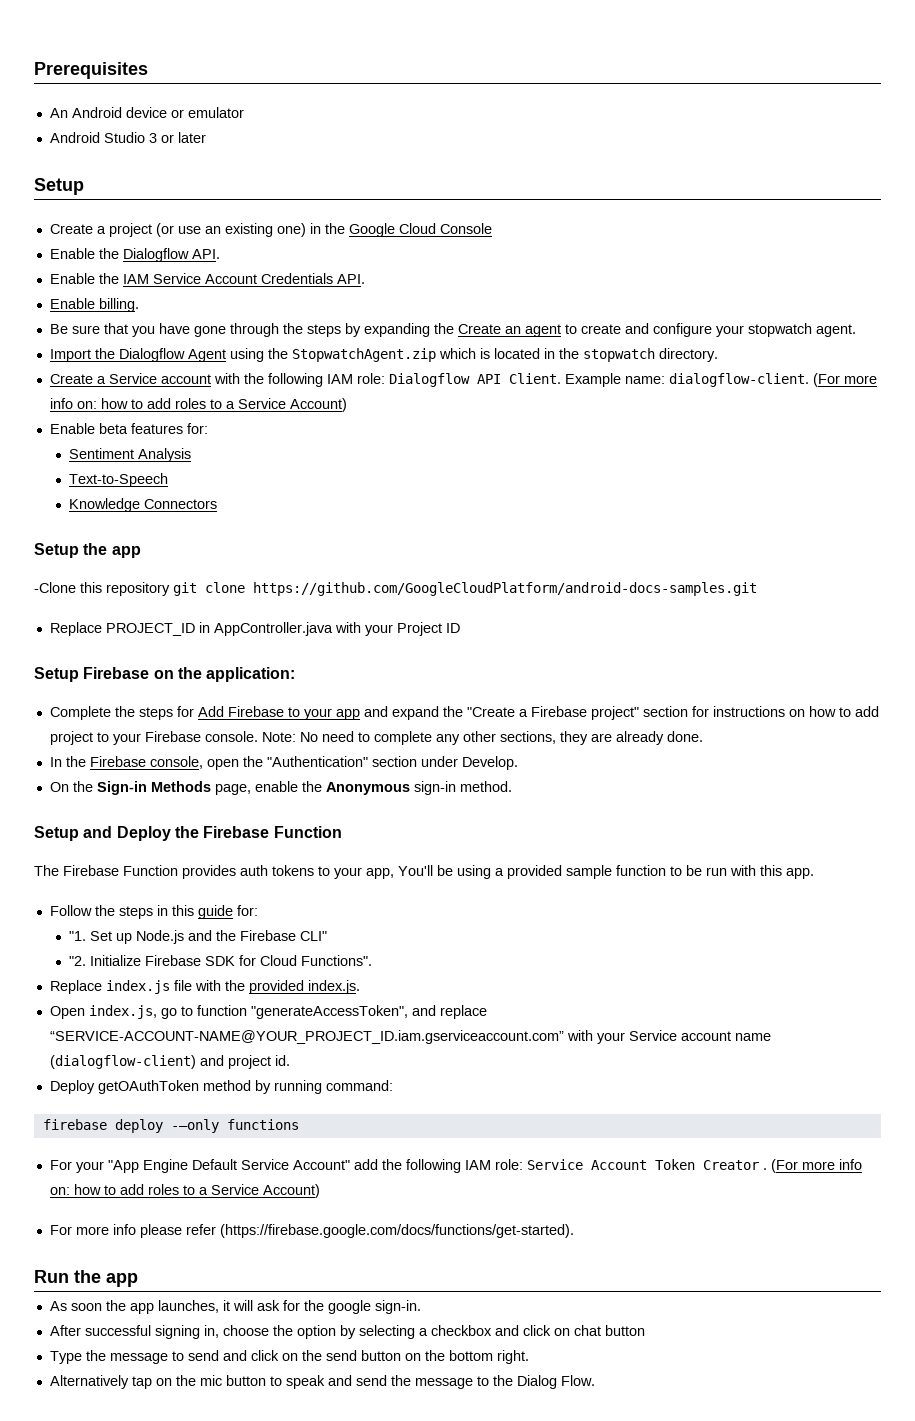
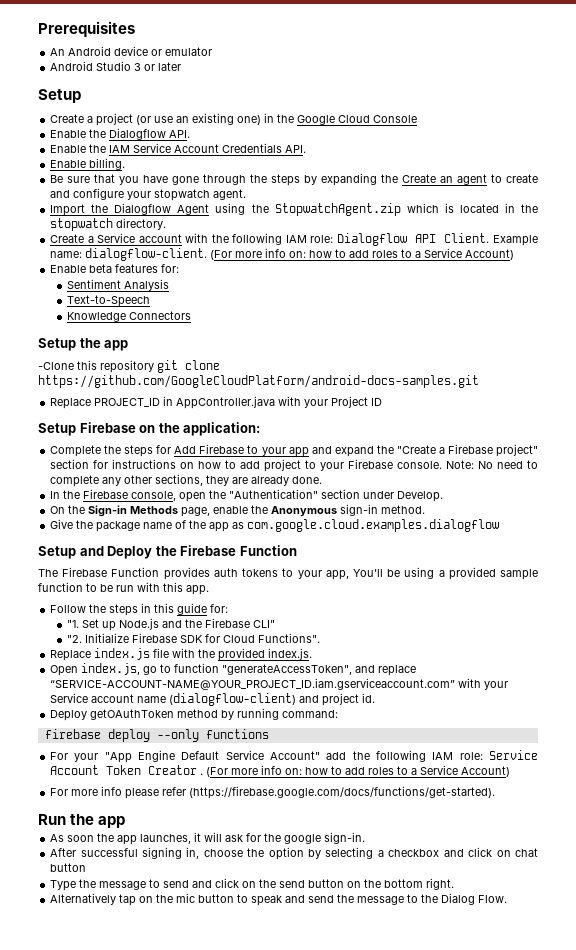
(512, 786) none -> [50,519,500,532] // Give the package name of the app as com.google.cloud.examples.dialogflow
[170,1119,219,1133] -—only -> [156,729,199,742] --only

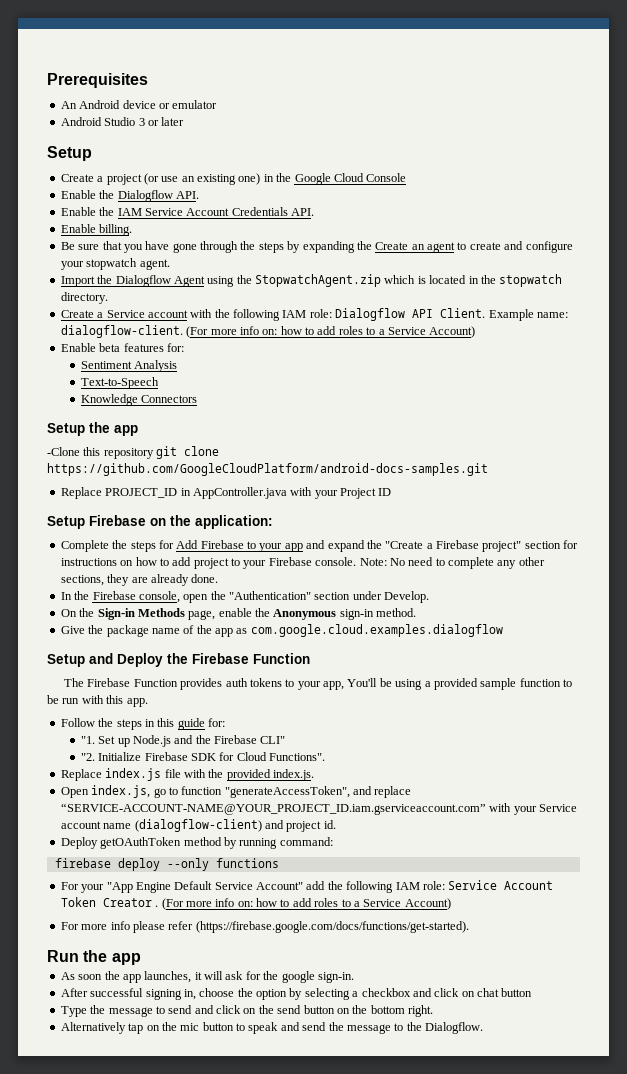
[441,893,508,905] Dialog Flow. -> [425,1022,483,1034] Dialogflow.

